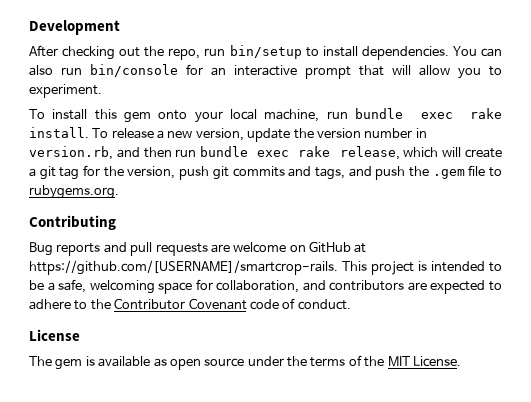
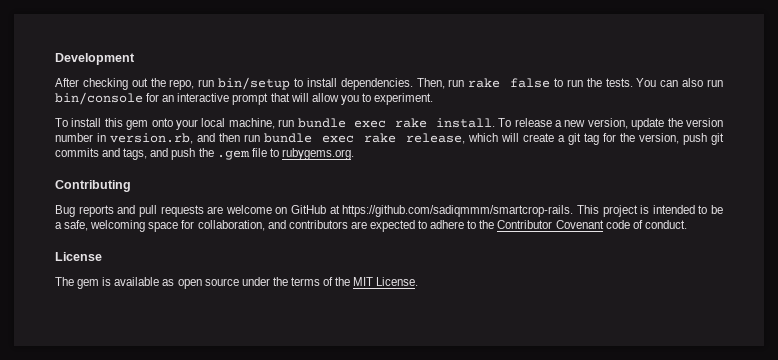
(449, 53) none -> [416,78,633,89] Then, run rake false to run the tests.
[29,260,338,275] https://github.com/[USERNAME]/smartcrop-rails. -> [342,205,574,217] https://github.com/sadiqmmm/smartcrop-rails.

